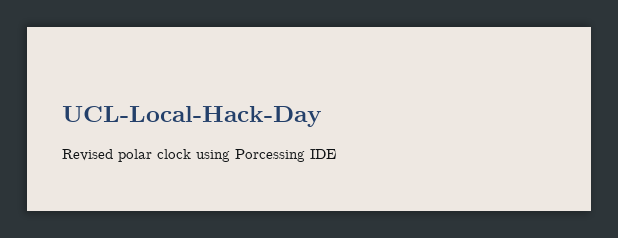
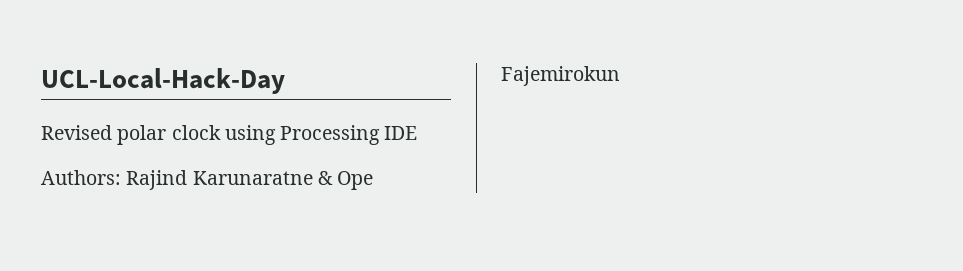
[235,149,305,162] Porcessing -> [280,125,381,145] Processing
(336, 154) none -> [41,170,374,190] [501,66,620,86] // Authors: Rajind Karunaratne & Ope Fajemirokun

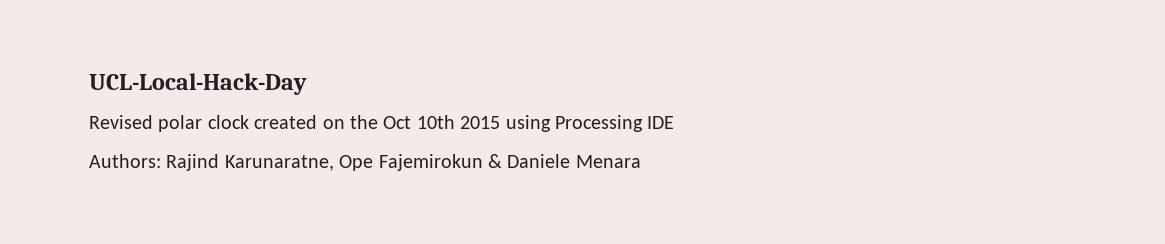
(221, 132) none -> [254,115,501,129] created on the Oct 10th 2015
[192,171,374,190] [501,66,620,86] Karunaratne & Ope Fajemirokun -> [224,154,641,171] Karunaratne, Ope Fajemirokun & Daniele Menara

